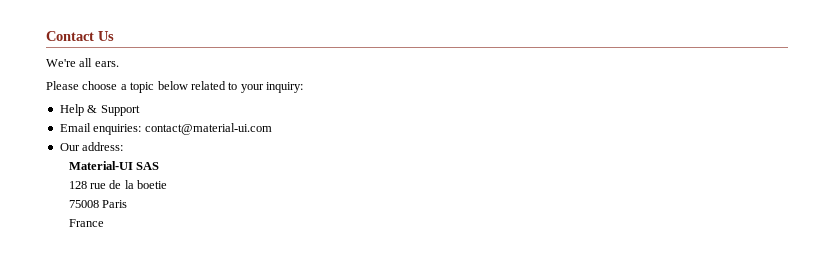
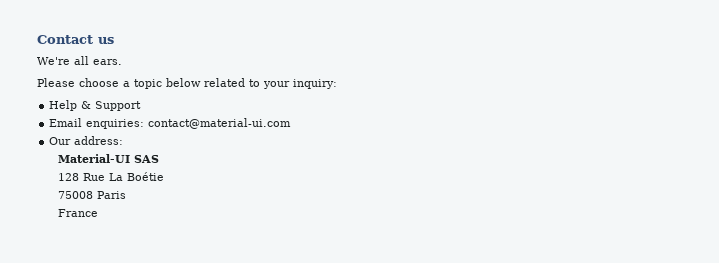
[98,31,114,41] Us -> [98,37,114,44] us
[90,180,168,189] rue de la boetie -> [82,172,164,181] Rue La Boétie

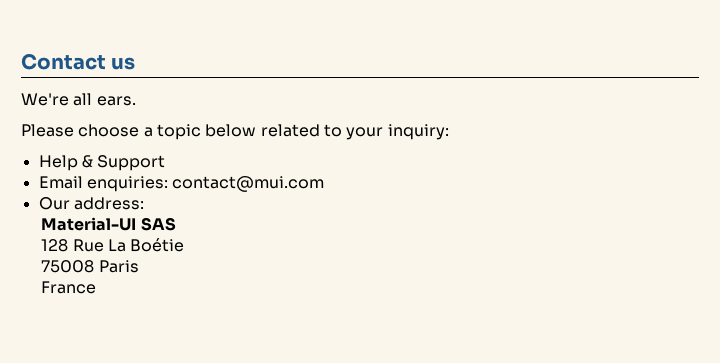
[148,118,292,129] contact@material-ui.com -> [172,176,325,192] contact@mui.com

